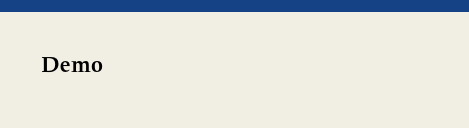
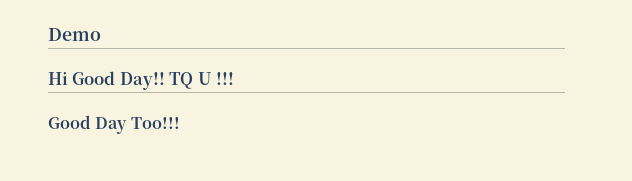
(103, 65) none -> [48,71,235,90] [48,115,180,134] // Hi Good Day!! TQ U !!! // Good Day Too!!!

